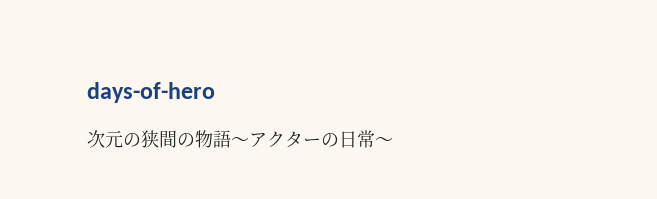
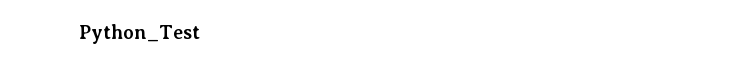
[87,82,215,103] [87,130,393,148] days-of-hero // 次元の狭間の物語～アクターの日常～ -> [79,24,200,44] Python_Test

